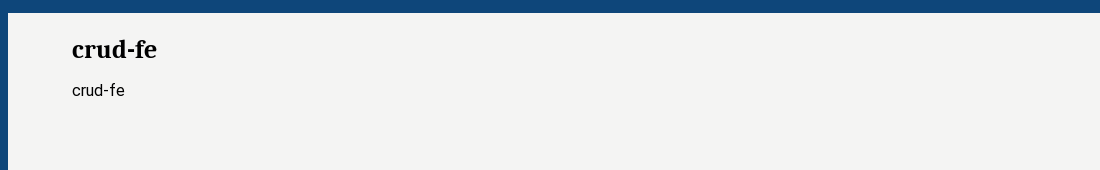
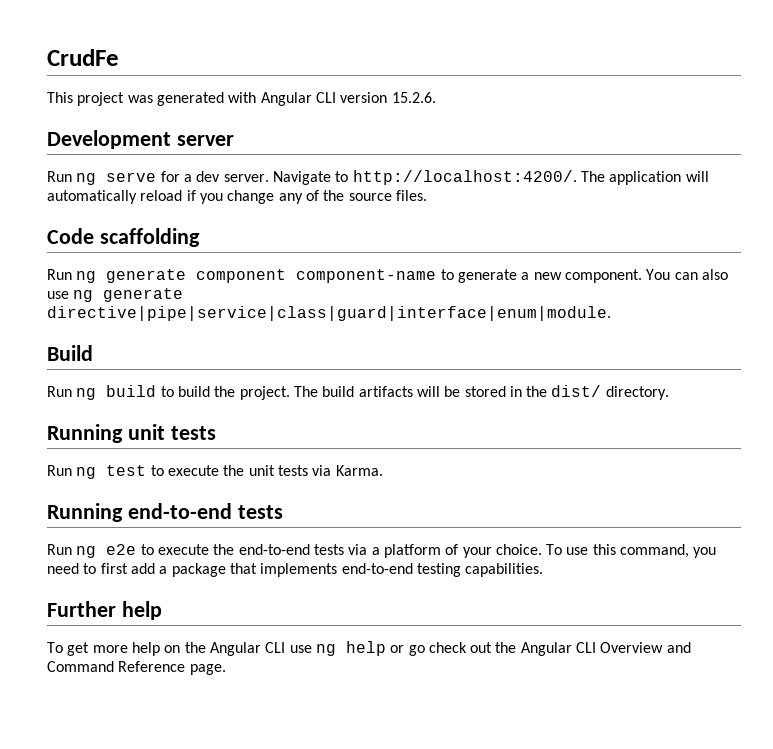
[72,39,157,58] [72,82,125,96] crud-fe // crud-fe -> [47,49,119,66] [47,92,436,106] [47,130,234,149] [47,170,709,185] [47,190,427,204] [47,228,200,247] [47,269,728,283] [47,288,184,302] [47,306,611,321] [47,345,93,361] [47,385,669,400] [47,424,216,443] [47,465,383,479] [47,503,283,522] [47,544,717,558] [47,563,544,577] [47,601,162,620] [47,641,691,656] [47,661,226,675] CrudFe // This project was generated with Angular CLI version 15.2.6. // Development server // Run ng serve for a dev server. Navigate to http://localhost:4200/. The application will automatically reload if you change any of the source files. // Code scaffolding // Run ng generate component component-name to generate a new component. You can also use ng generate directive|pipe|service|class|guard|interface|enum|module. // Build // Run ng build to build the project. The build artifacts will be stored in the dist/ directory. // Running unit tests // Run ng test to execute the unit tests via Karma. // Running end-to-end tests // Run ng e2e to execute the end-to-end tests via a platform of your choice. To use this command, you need to first add a package that implements end-to-end testing capabilities. // Further help // To get more help on the Angular CLI use ng help or go check out the Angular CLI Overview and Command Reference page.

